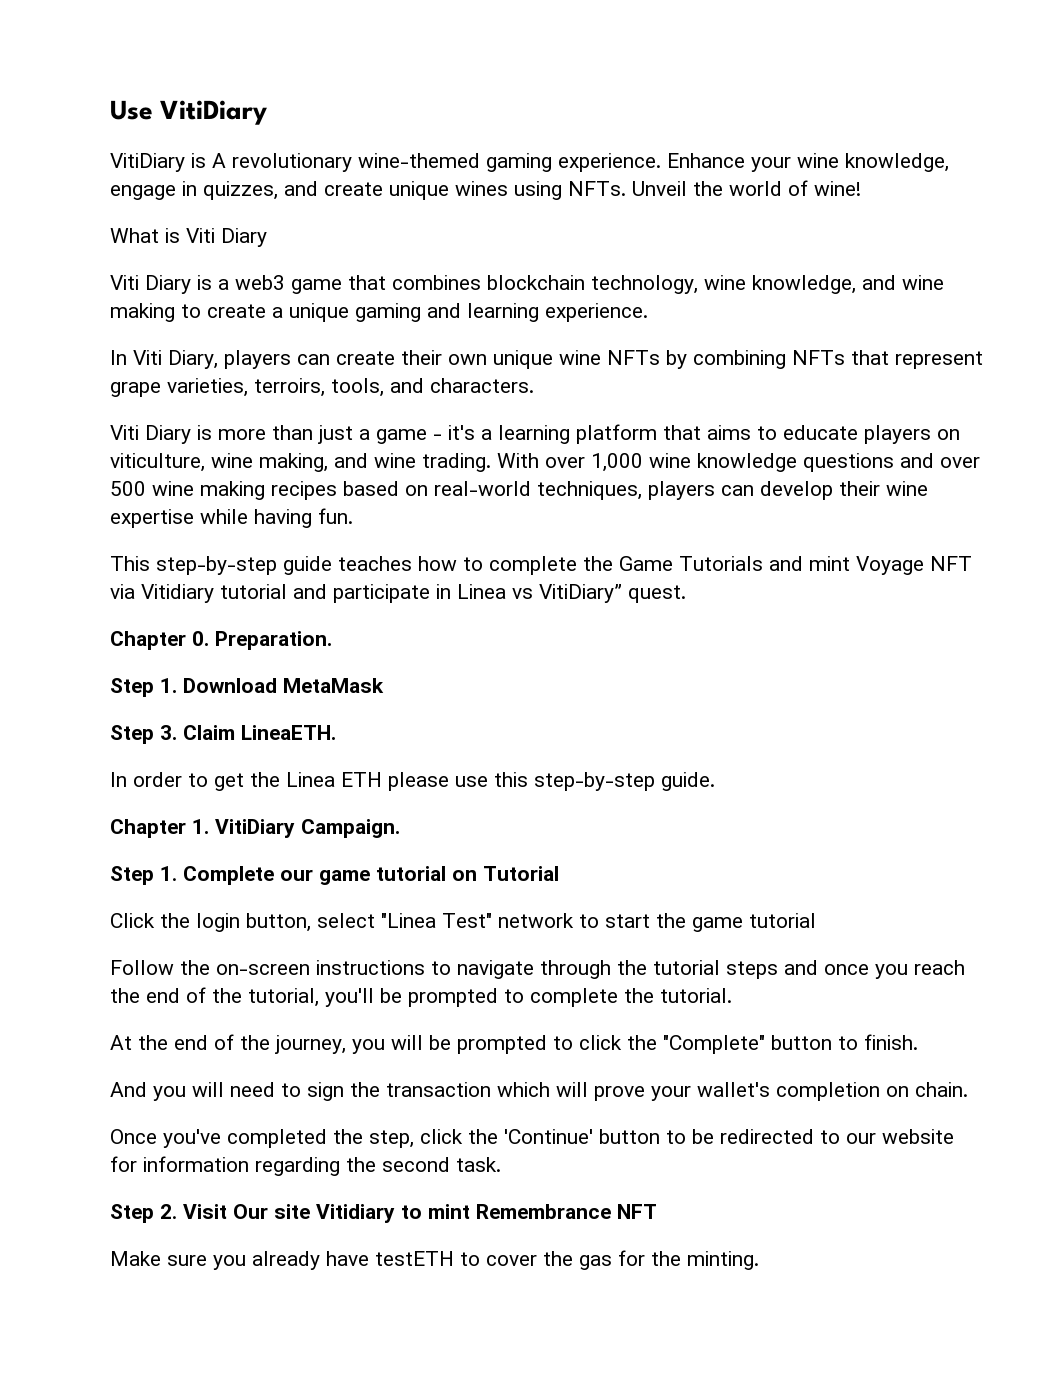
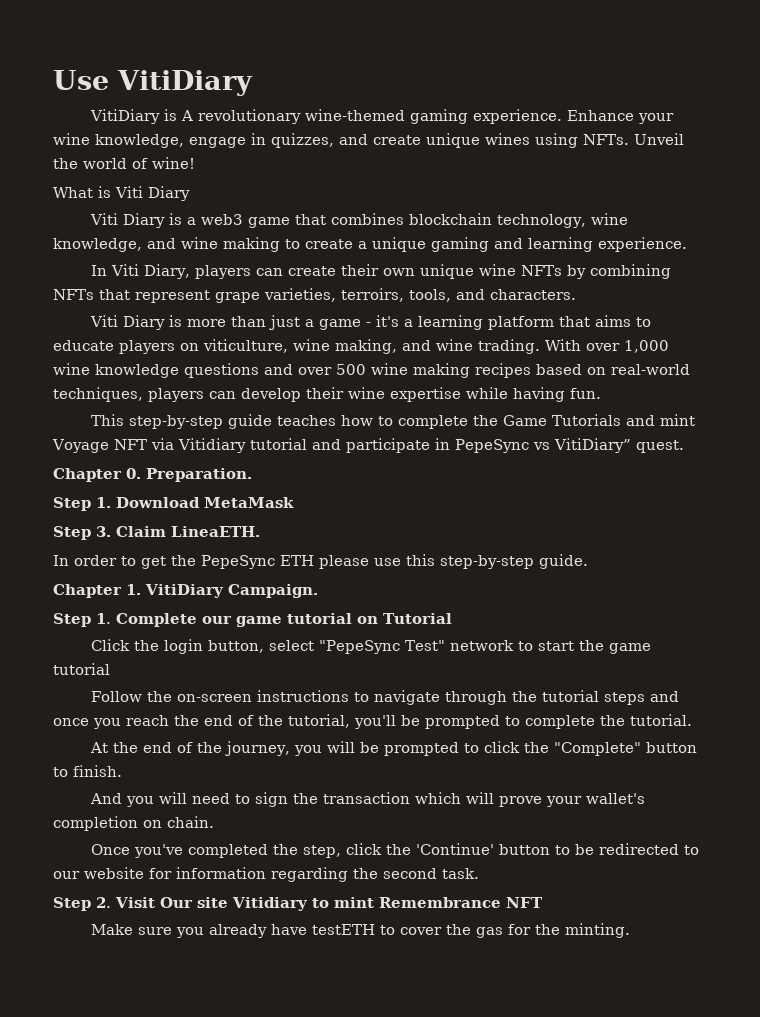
[457,584,506,599] Linea -> [454,439,529,453] PepeSync
[286,772,335,787] Linea -> [201,555,275,569] PepeSync
[381,913,436,928] "Linea -> [318,640,400,654] "PepeSync

